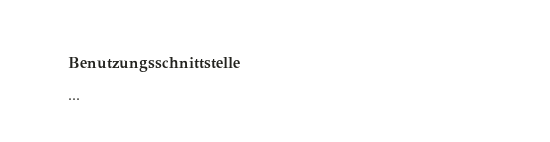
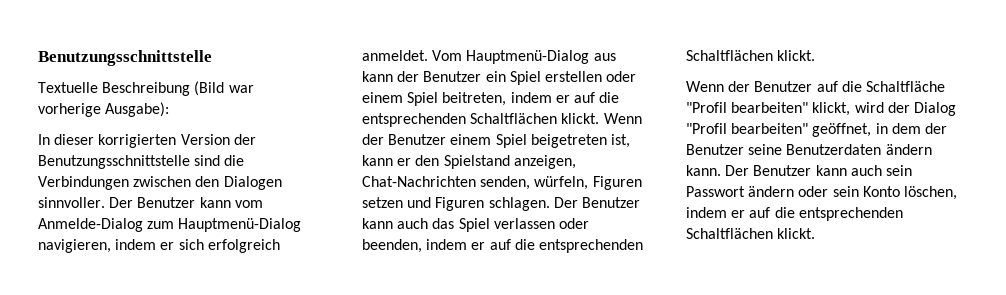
[68,98,80,100] ... -> [38,81,254,96] [38,102,170,117] [38,134,256,148] [38,155,245,169] [38,176,282,190] [38,197,263,208] [38,218,302,232] [38,239,280,253] [362,50,616,64] [362,71,637,85] [362,92,620,106] [362,113,642,127] [362,134,630,148] [362,155,576,169] [362,176,642,190] [362,197,640,211] [362,218,589,232] [362,239,643,253] [686,50,816,61] [686,81,945,92] [686,102,956,116] [686,123,947,137] [686,144,932,155] [686,165,912,176] [686,186,957,200] [686,207,903,221] [686,228,816,239] Textuelle Beschreibung (Bild war vorherige Ausgabe): // In dieser korrigierten Version der Benutzungsschnittstelle sind die Verbindungen zwischen den Dialogen sinnvoller. Der Benutzer kann vom Anmelde-Dialog zum Hauptmenü-Dialog navigieren, indem er sich erfolgreich anmeldet. Vom Hauptmenü-Dialog aus kann der Benutzer ein Spiel erstellen oder einem Spiel beitreten, indem er auf die entsprechenden Schaltflächen klickt. Wenn der Benutzer einem Spiel beigetreten ist, kann er den Spielstand anzeigen, Chat-Nachrichten senden, würfeln, Figuren setzen und Figuren schlagen. Der Benutzer kann auch das Spiel verlassen oder beenden, indem er auf die entsprechenden Schaltflächen klickt. // Wenn der Benutzer auf die Schaltfläche "Profil bearbeiten" klickt, wird der Dialog "Profil bearbeiten" geöffnet, in dem der Benutzer seine Benutzerdaten ändern kann. Der Benutzer kann auch sein Passwort ändern oder sein Konto löschen, indem er auf die entsprechenden Schaltflächen klickt.

